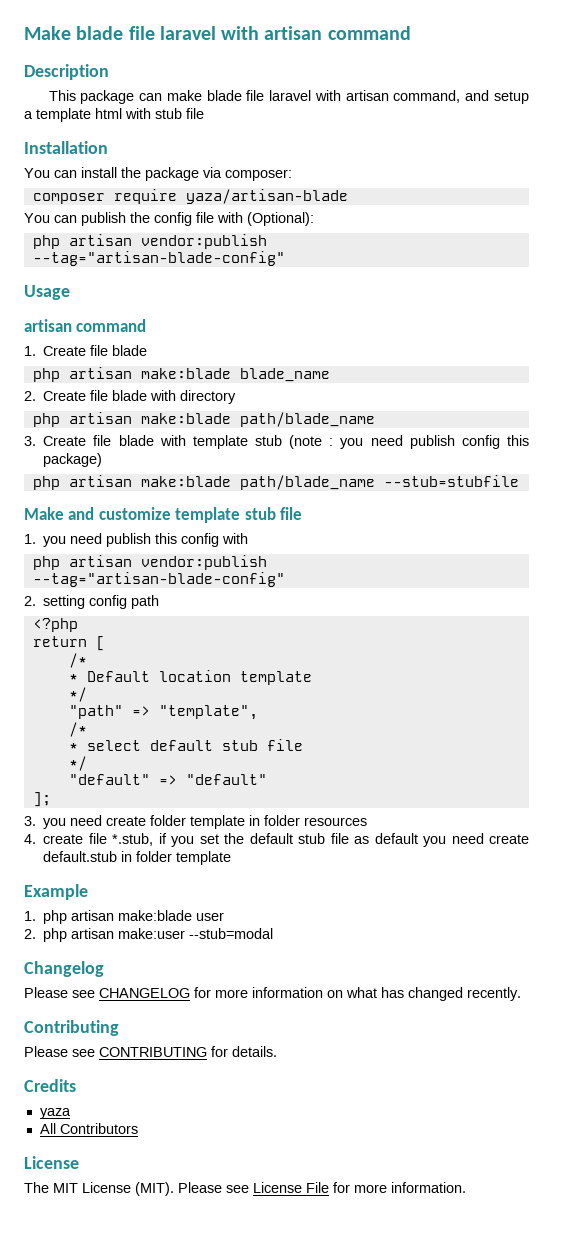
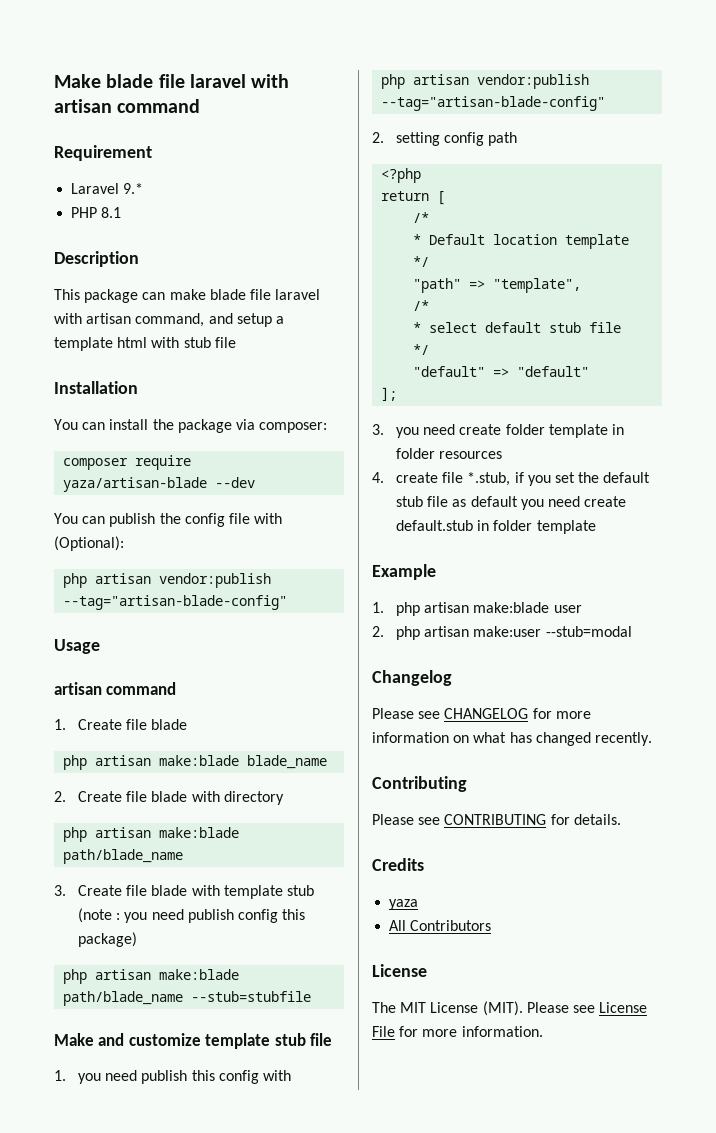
(411, 33) none -> [54,145,152,161] [71,183,144,194] [71,207,122,218] // Requirement // Laravel 9.* // PHP 8.1
(348, 196) none -> [215,477,256,488] --dev

